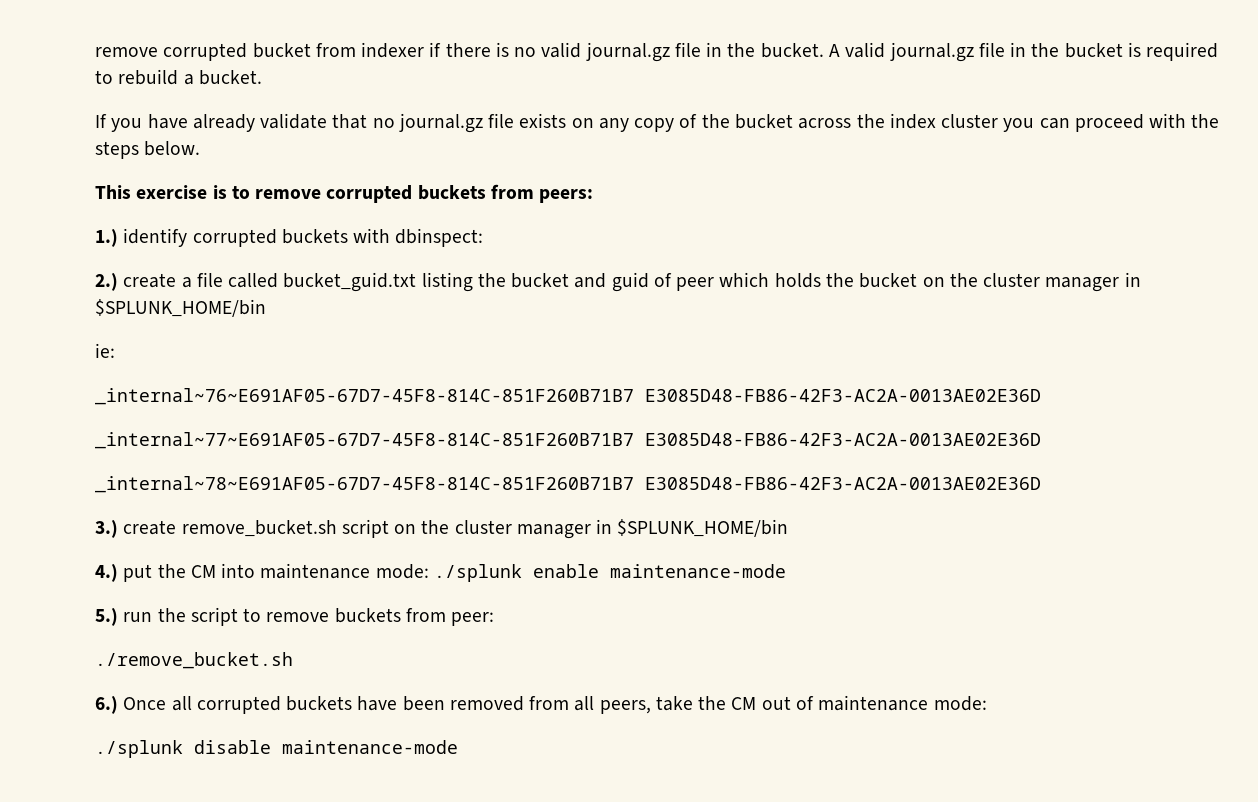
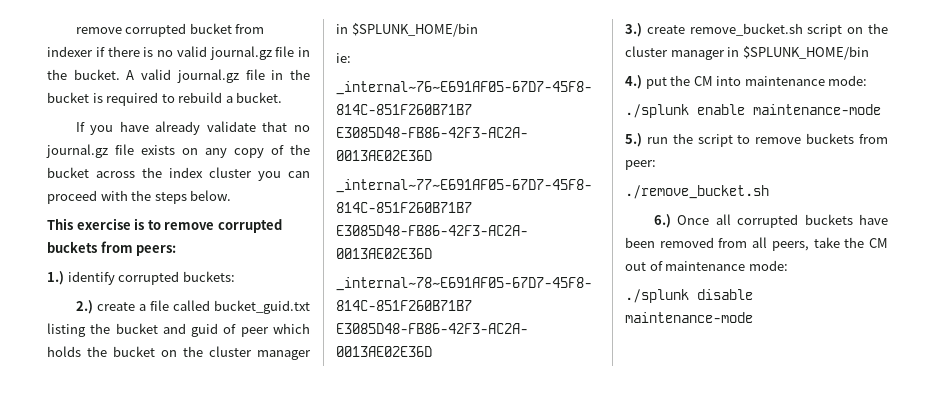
[281,228,484,247] buckets with dbinspect: -> [182,271,235,282] buckets:
(429, 571) none -> (868, 80) //

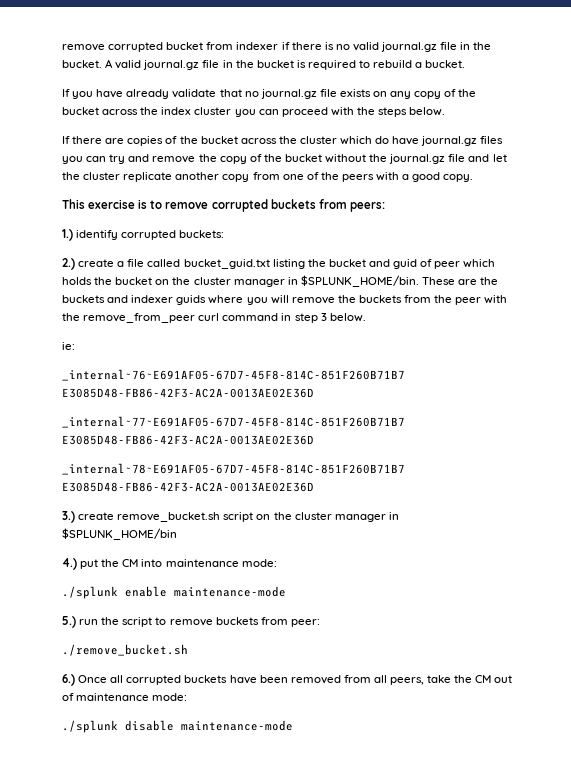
(232, 195) none -> [62,136,504,146] [62,154,507,164] [62,172,474,182] // If there are copies of the bucket across the cluster which do have journal.gz files you can try and remove the copy of the bucket without the journal.gz file and let the cluster replicate another copy from one of the peers with a good copy.
[351,23,478,37] $SPLUNK_HOME/bin -> [300,275,499,287] [62,295,508,305] [62,313,366,323] $SPLUNK_HOME/bin. These are the buckets and indexer guids where you will remove the buckets from the peer with the remove_from_peer curl command in step 3 below.

